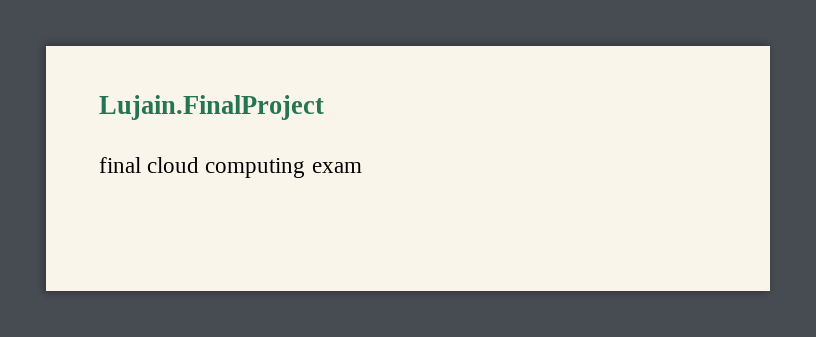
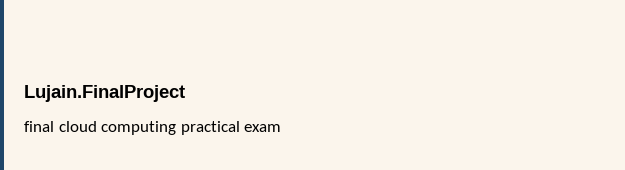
(306, 168) none -> [180,121,240,135] practical

